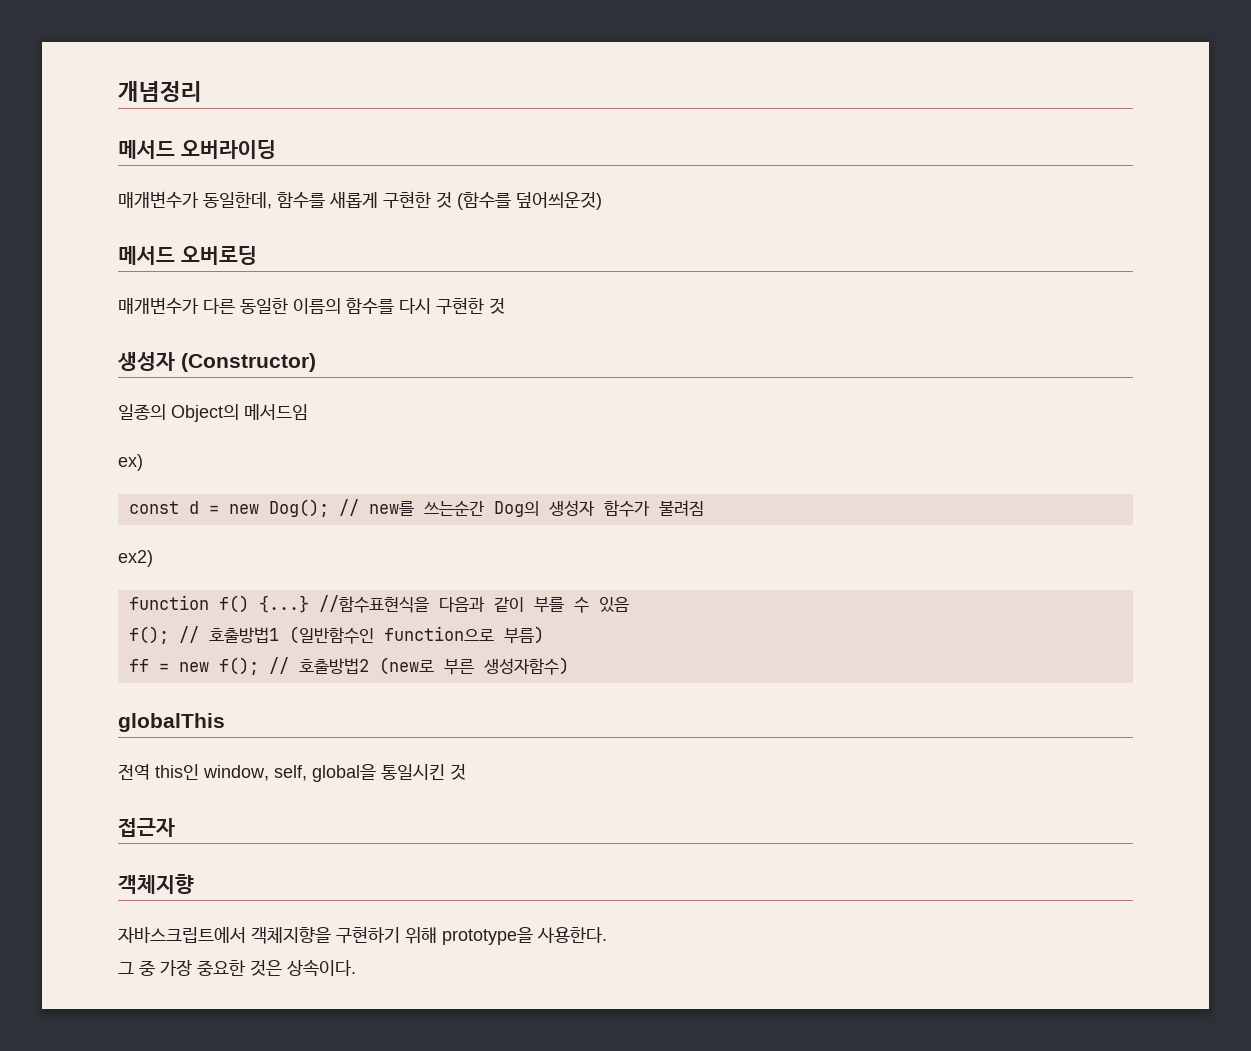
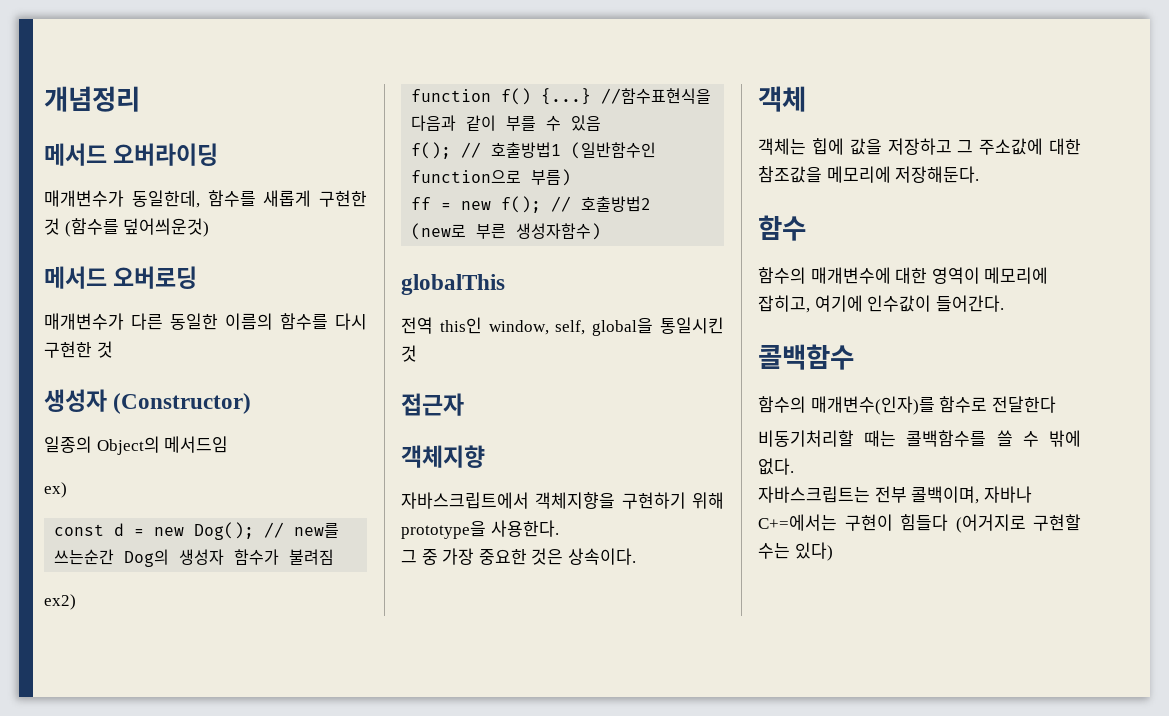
(356, 968) none -> [758,86,806,112] [758,138,1081,155] [758,166,980,183] [758,215,806,241] [758,267,1049,284] [758,295,1004,313] [758,344,854,370] [758,396,1056,415] [758,430,1081,447] [758,458,794,475] [758,486,1032,504] [758,514,1081,533] [758,542,833,561] // 객체 // 객체는 힙에 값을 저장하고 그 주소값에 대한 참조값을 메모리에 저장해둔다. // 함수 // 함수의 매개변수에 대한 영역이 메모리에 잡히고, 여기에 인수값이 들어간다. // 콜백함수 // 함수의 매개변수(인자)를 함수로 전달한다 // 비동기처리할 때는 콜백함수를 쓸 수 밖에 없다. // 자바스크립트는 전부 콜백이며, 자바나 C+=에서는 구현이 힘들다 (어거지로 구현할 수는 있다)

